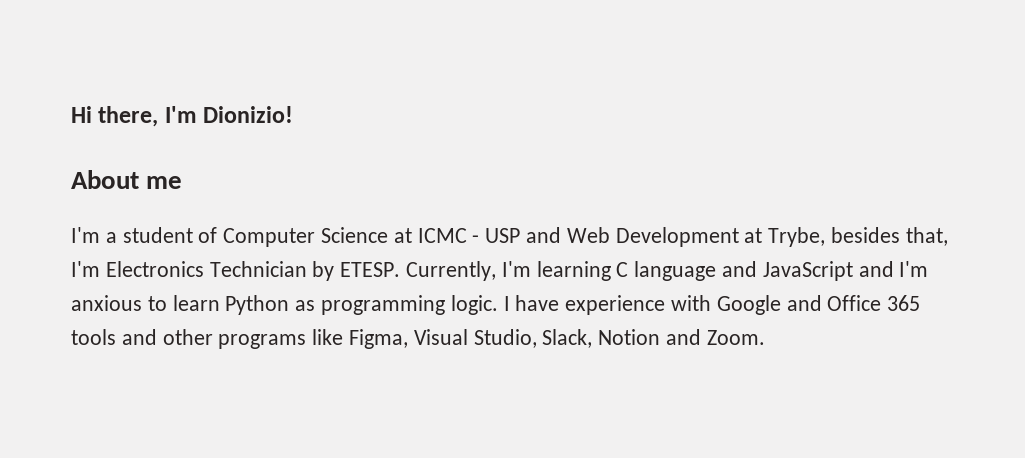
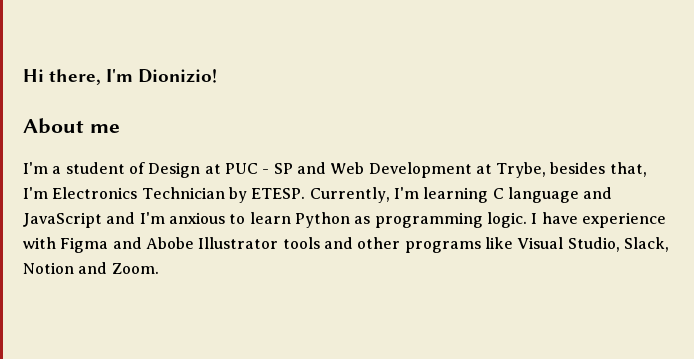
[223,227,521,247] Computer Science at ICMC - USP -> [148,162,293,178] Design at PUC - SP
[716,295,921,315] Google and Office 365 -> [60,237,279,253] Figma and Abobe Illustrator
[349,329,409,349] Figma, -> (513, 243) none

